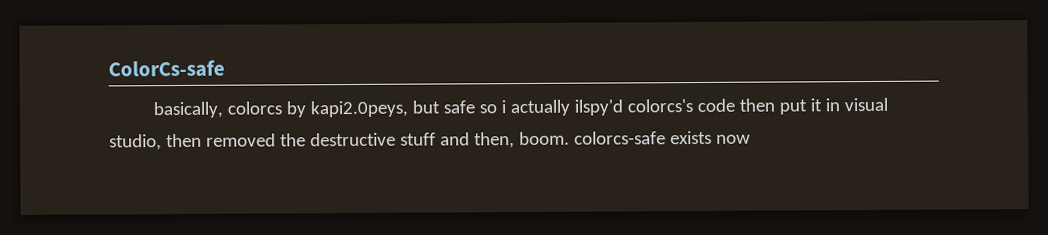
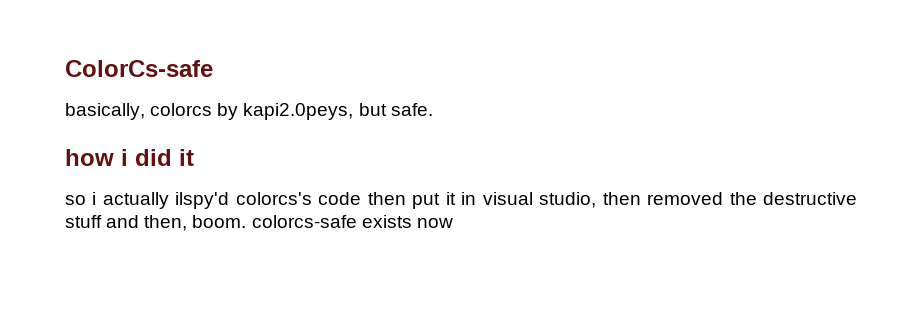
[443,100,476,114] safe -> [390,103,433,116] [65,149,194,166] safe. // how i did it //

